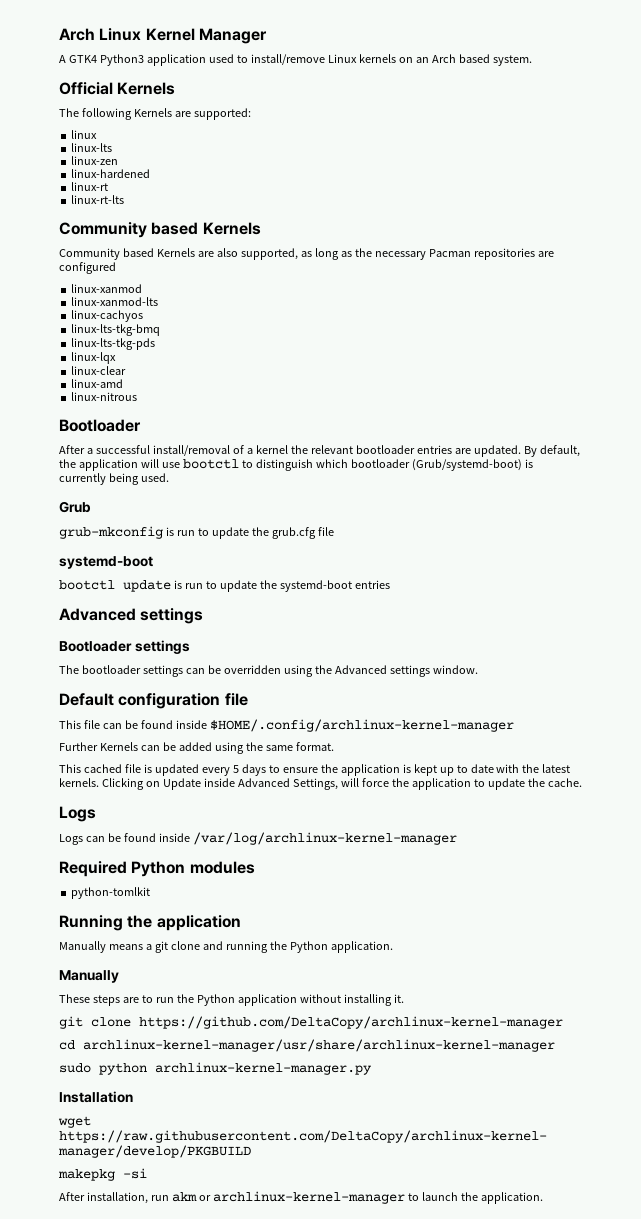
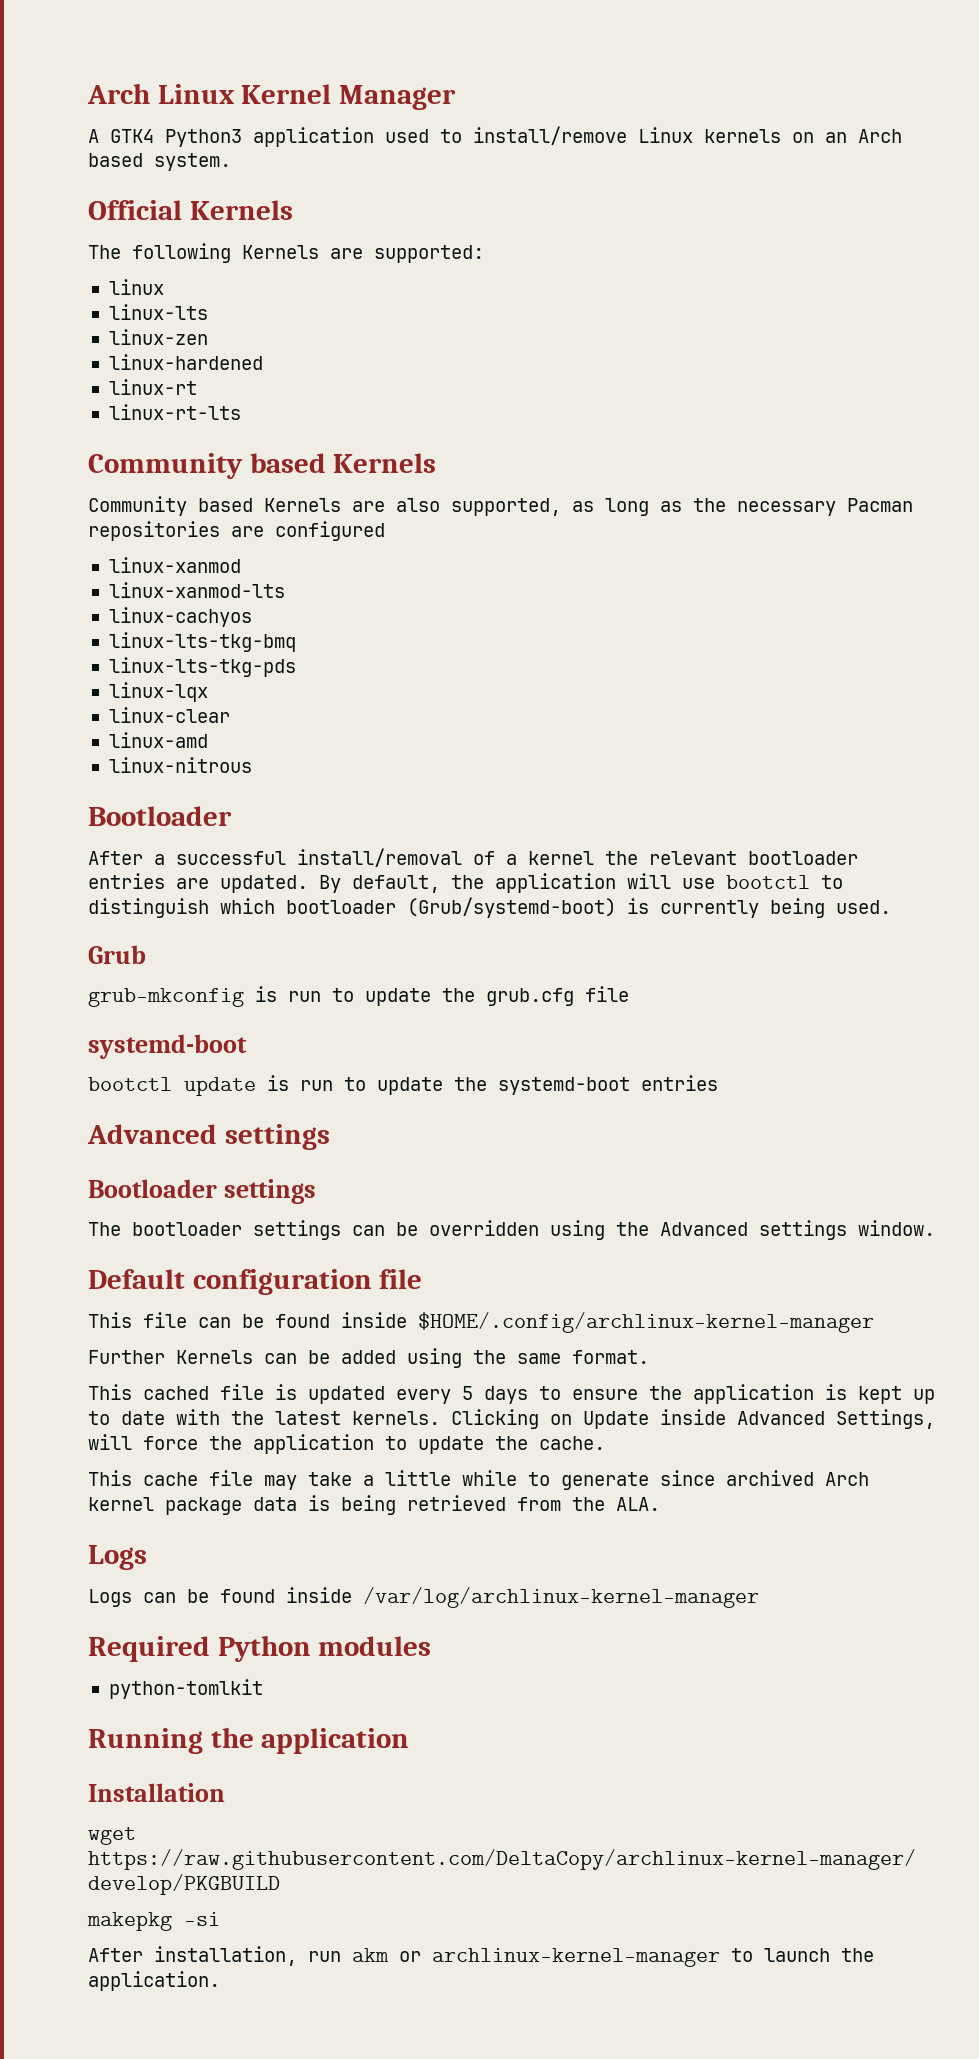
(582, 782) none -> [88,1470,869,1490] [88,1495,660,1515] // This cache file may take a little while to generate since archived Arch kernel package data is being retrieved from the ALA.
[59,941,393,953] [59,970,119,983] [59,994,404,1006] [59,1016,563,1029] [59,1039,555,1052] [59,1062,372,1075] // Manually means a git clone and running the Python application. // Manually // These steps are to run the Python application without installing it. // git clone https://github.com/DeltaCopy/archlinux-kernel-manager // cd archlinux-kernel-manager/usr/share/archlinux-kernel-manager // sudo python archlinux-kernel-manager.py -> (410, 1741) none

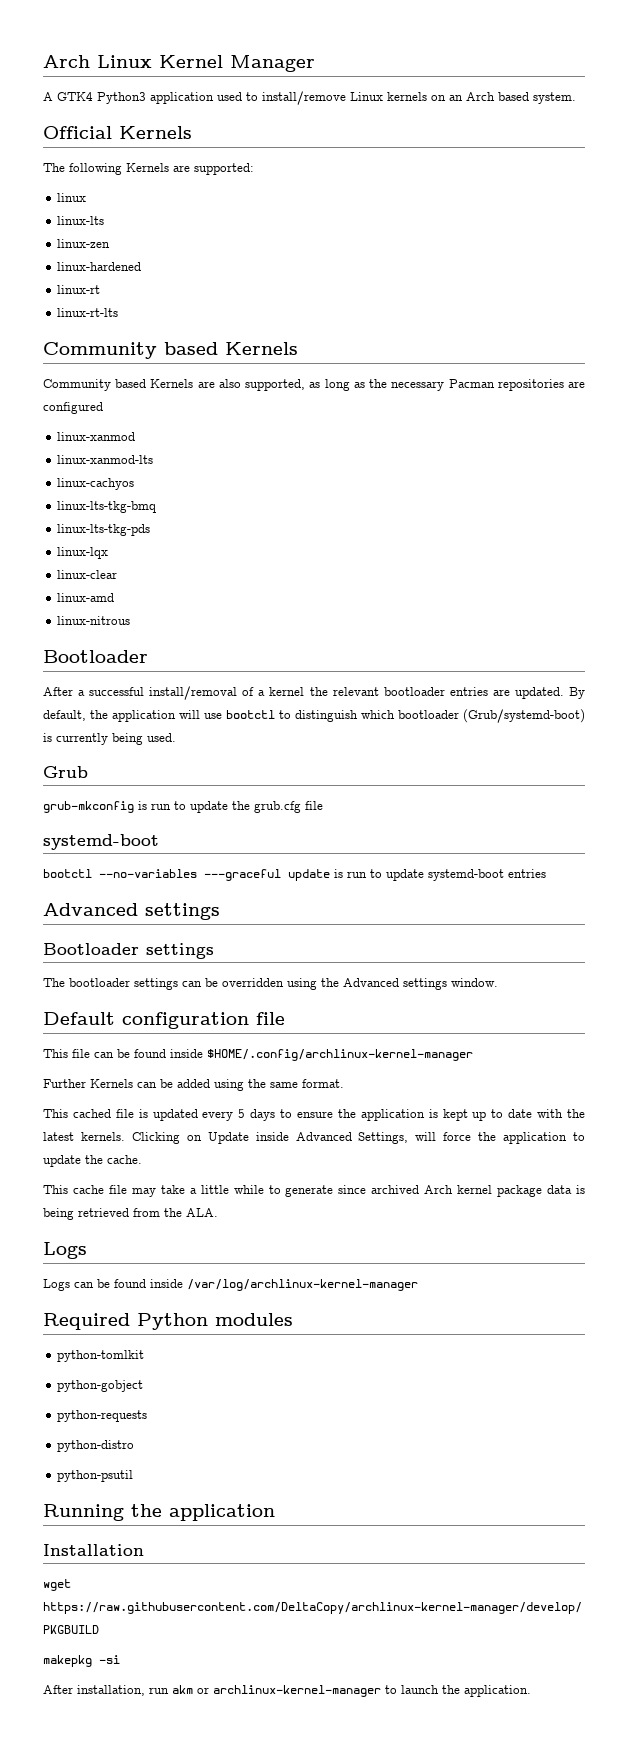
(172, 1084) none -> [99,869,281,881] --no-variables ---graceful
[454,1077,487,1091] the -> (424, 875) none
(263, 1689) none -> [57,1380,144,1392] [57,1410,148,1422] [57,1440,135,1452] [57,1470,134,1482] // python-gobject // python-requests // python-distro // python-psutil

